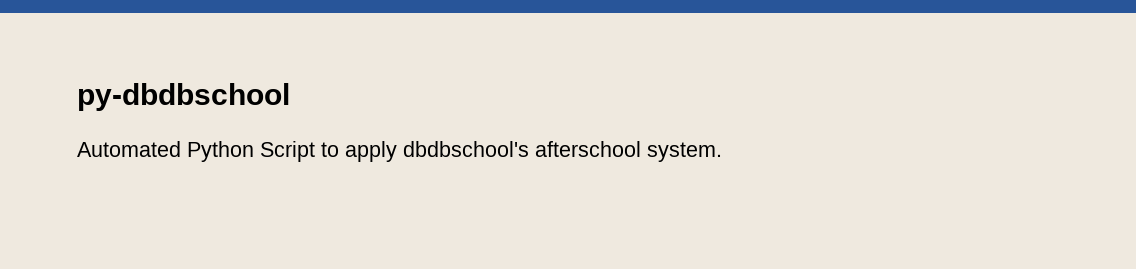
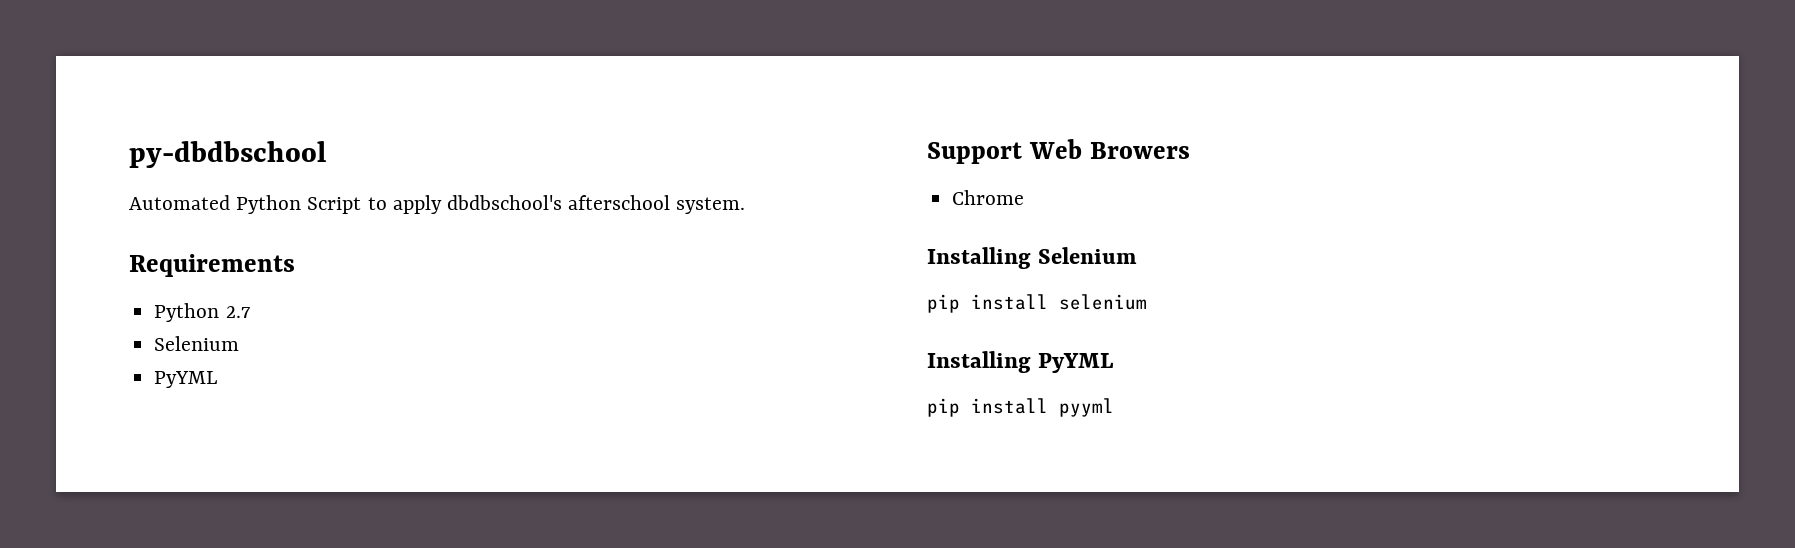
(722, 152) none -> [129,254,295,277] [154,303,250,322] [154,336,240,351] [154,371,218,388] [927,139,1190,164] [952,190,1025,205] [927,247,1138,269] [927,294,1147,313] [927,351,1114,373] [927,398,1114,417] // Requirements // Python 2.7 // Selenium // PyYML // Support Web Browers // Chrome // Installing Selenium // pip install selenium // Installing PyYML // pip install pyyml

